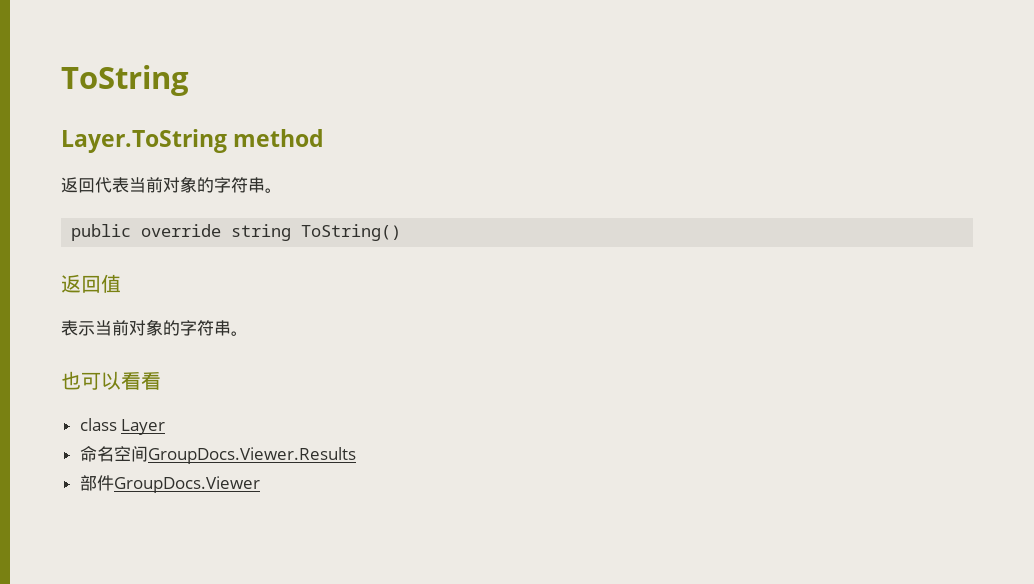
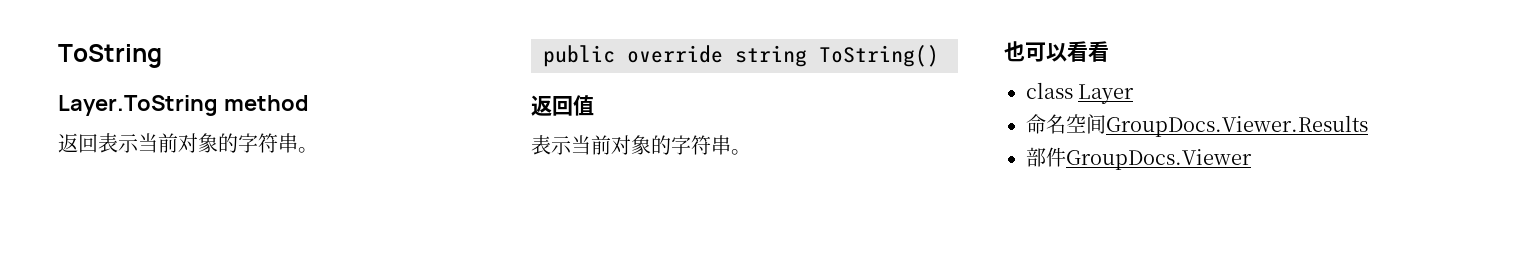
[95,177,129,193] 代表 -> [98,133,139,153] 表示

